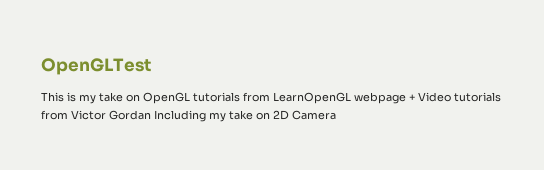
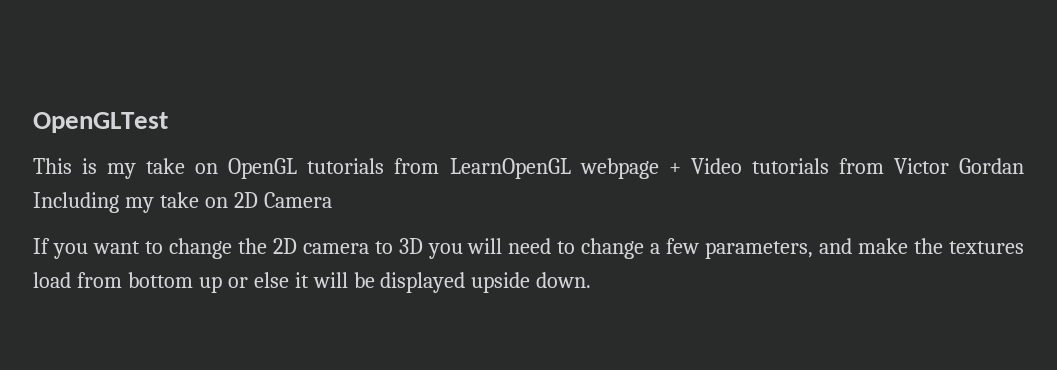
(336, 115) none -> [33,238,1025,259] [33,272,592,293] // If you want to change the 2D camera to 3D you will need to change a few parameters, and make the textures load from bottom up or else it will be displayed upside down.

